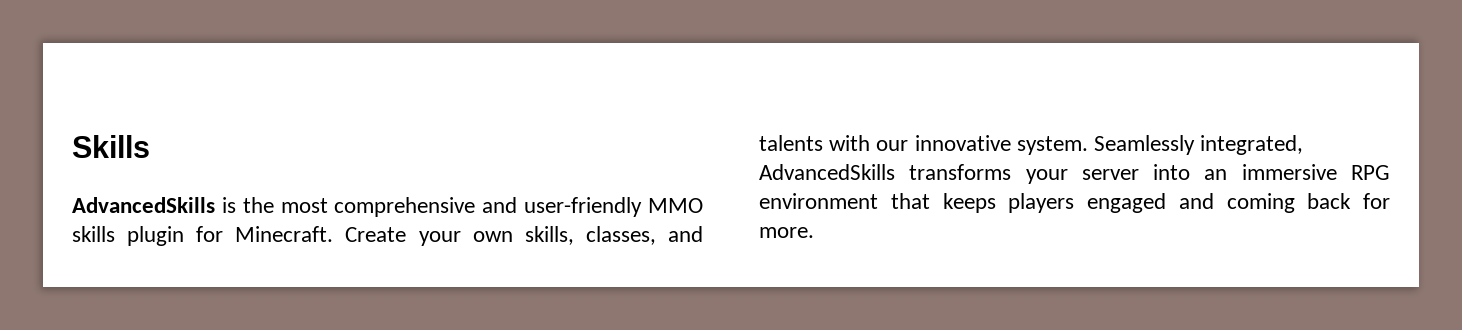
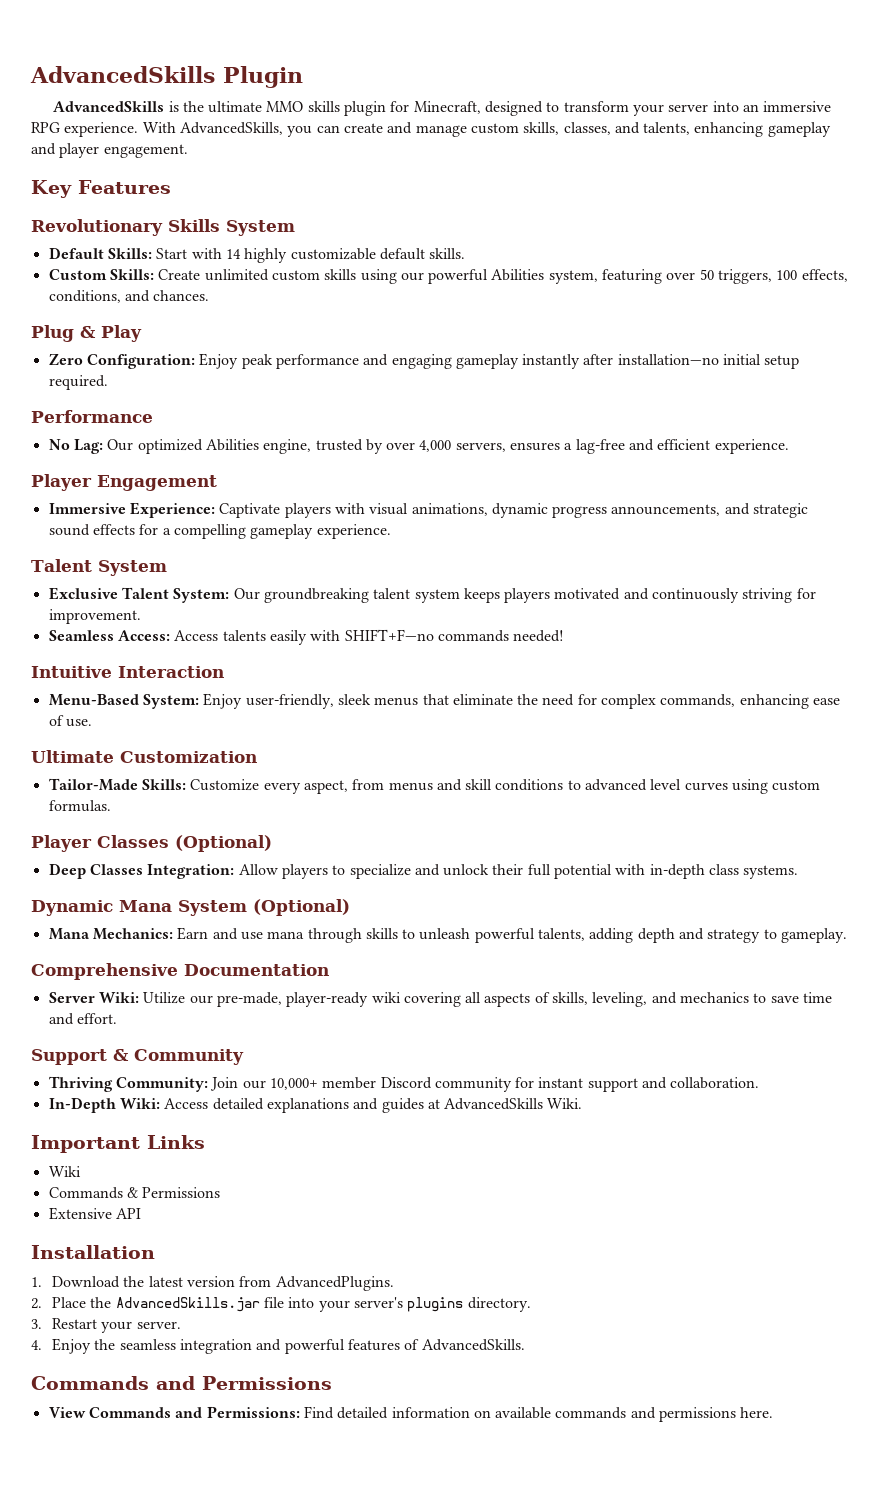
[72,135,150,158] Skills -> [30,66,303,88] AdvancedSkills Plugin
[280,197,703,217] [72,226,703,246] [759,135,1304,155] [759,164,1012,180] most comprehensive and user-friendly MMO skills plugin for Minecraft. Create your own skills, classes, and talents with our innovative system. Seamlessly integrated, AdvancedSkills transforms -> [208,101,629,116] ultimate MMO skills plugin for Minecraft, designed to transform
[759,193,1390,213] [759,227,814,238] environment that keeps players engaged and coming back for more. -> [64,122,831,137] [31,143,188,158] [31,180,171,198] [31,219,295,236] [48,247,466,263] [48,269,848,284] [48,290,210,303] [31,325,142,342] [48,353,800,369] [48,375,108,390] [31,410,153,423] [48,439,789,454] [31,474,217,491] [48,502,809,518] [48,524,391,539] [31,559,167,576] [48,587,816,603] [48,609,141,624] [48,629,565,645] [31,666,224,678] [48,693,841,709] [48,715,92,727] [31,750,257,763] [48,778,821,794] [48,800,111,812] [31,835,272,852] [48,863,799,879] [31,899,350,916] [48,927,848,943] [31,963,329,980] [48,992,833,1007] [48,1013,117,1025] [31,1049,244,1065] [48,1076,760,1092] [48,1097,583,1113] [31,1135,205,1153] [48,1166,81,1177] [48,1187,221,1199] [48,1207,141,1220] [31,1245,155,1259] [31,1276,394,1291] [31,1297,531,1312] [31,1318,181,1333] [31,1338,525,1354] [31,1376,332,1390] [48,1406,774,1422] experience. With AdvancedSkills, you can create and manage custom skills, classes, and talents, enhancing gameplay and player engagement. // Key Features // Revolutionary Skills System // Default Skills: Start with 14 highly customizable default skills. // Custom Skills: Create unlimited custom skills using our powerful Abilities system, featuring over 50 triggers, 100 effects, conditions, and chances. // Plug & Play // Zero Configuration: Enjoy peak performance and engaging gameplay instantly after installation—no initial setup required. // Performance // No Lag: Our optimized Abilities engine, trusted by over 4,000 servers, ensures a lag-free and efficient experience. // Player Engagement // Immersive Experience: Captivate players with visual animations, dynamic progress announcements, and strategic sound effects for a compelling gameplay experience. // Talent System // Exclusive Talent System: Our groundbreaking talent system keeps players motivated and continuously striving for improvement. // Seamless Access: Access talents easily with SHIFT+F—no commands needed! // Intuitive Interaction // Menu-Based System: Enjoy user-friendly, sleek menus that eliminate the need for complex commands, enhancing ease of use. // Ultimate Customization // Tailor-Made Skills: Customize every aspect, from menus and skill conditions to advanced level curves using custom formulas. // Player Classes (Optional) // Deep Classes Integration: Allow players to specialize and unlock their full potential with in-depth class systems. // Dynamic Mana System (Optional) // Mana Mechanics: Earn and use mana through skills to unleash powerful talents, adding depth and strategy to gameplay. // Comprehensive Documentation // Server Wiki: Utilize our pre-made, player-ready wiki covering all aspects of skills, leveling, and mechanics to save time and effort. // Support & Community // Thriving Community: Join our 10,000+ member Discord community for instant support and collaboration. // In-Depth Wiki: Access detailed explanations and guides at AdvancedSkills Wiki. // Important Links // Wiki // Commands & Permissions // Extensive API // Installation // 1. Download the latest version from AdvancedPlugins. // 2. Place the AdvancedSkills.jar file into your server's plugins directory. // 3. Restart your server. // 4. Enjoy the seamless integration and powerful features of AdvancedSkills. // Commands and Permissions // View Commands and Permissions: Find detailed information on available commands and permissions here.

